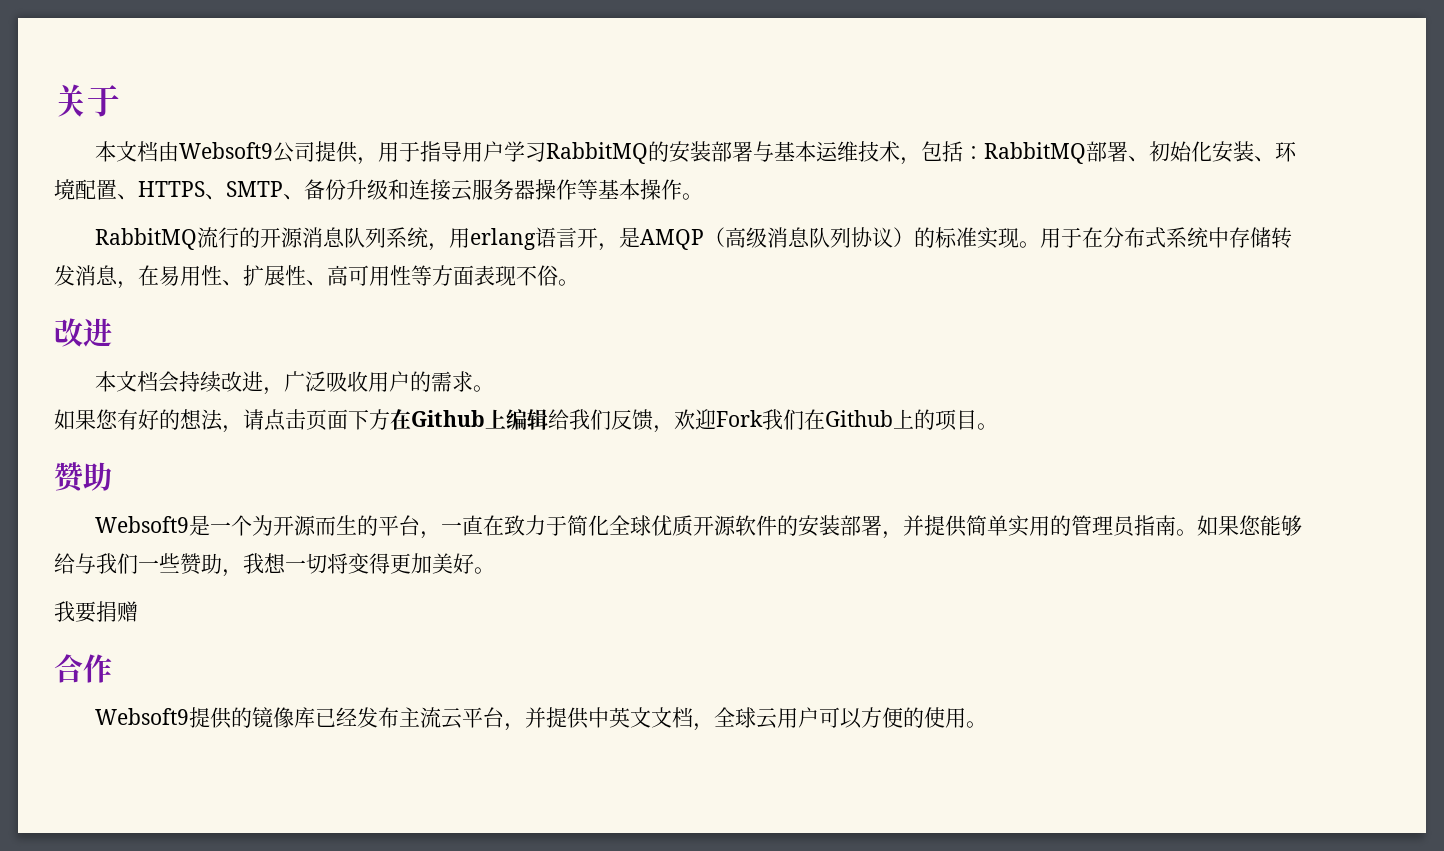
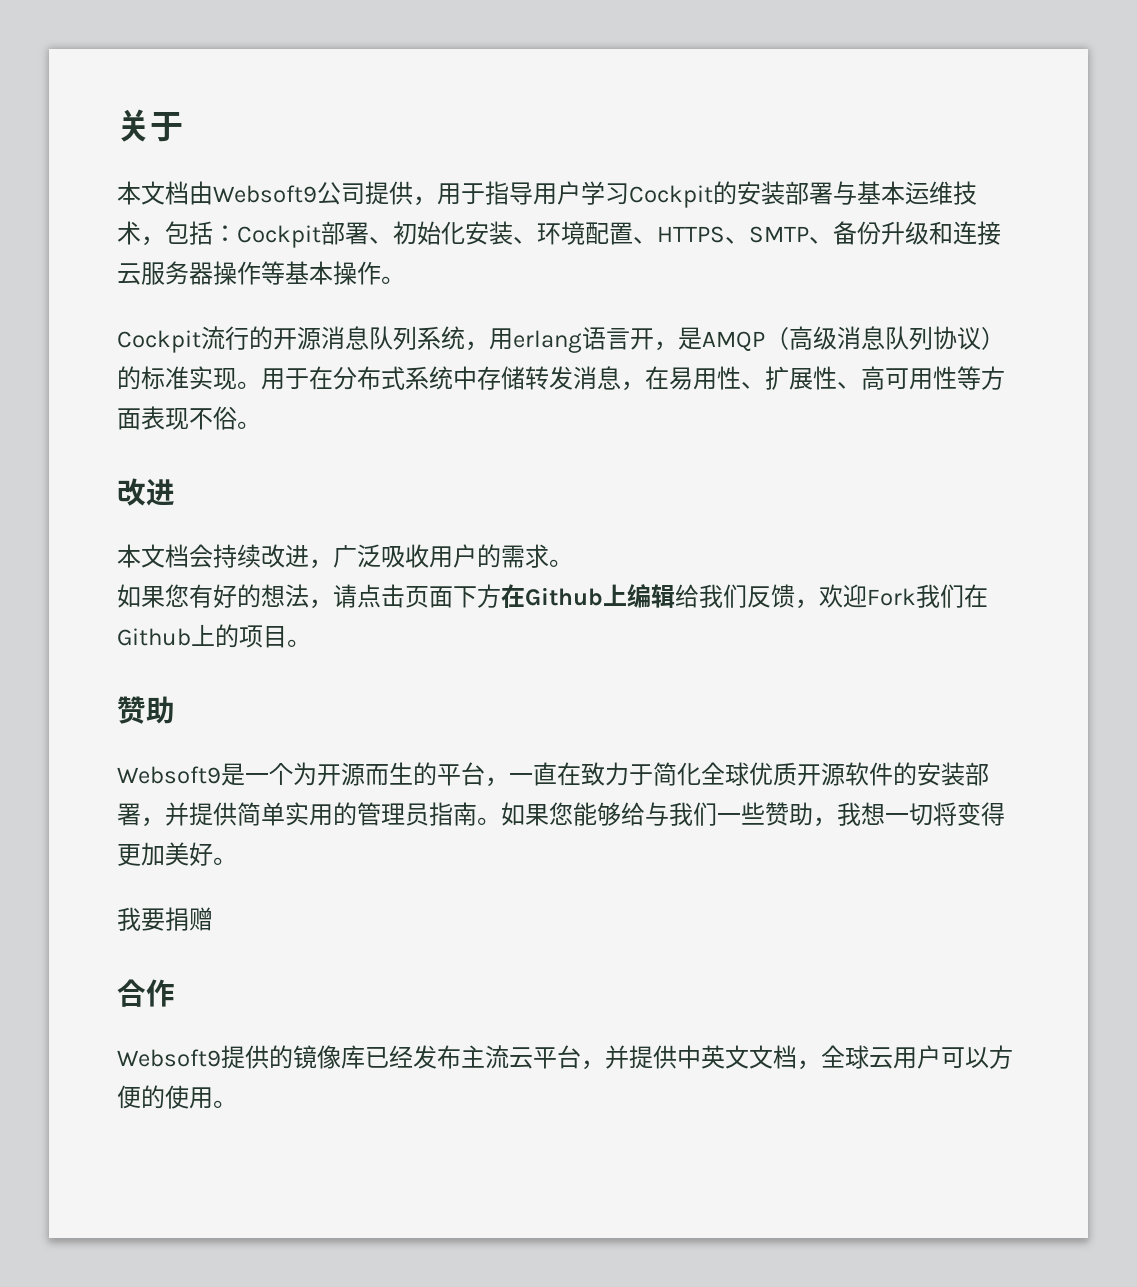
[546,142,649,164] RabbitMQ -> [629,185,713,208] Cockpit
[984,142,1087,164] RabbitMQ -> [237,225,321,248] Cockpit
[95,228,198,250] RabbitMQ -> [117,330,201,353] Cockpit

